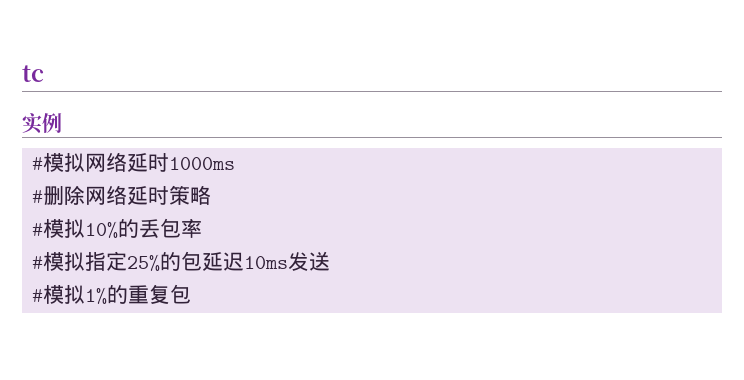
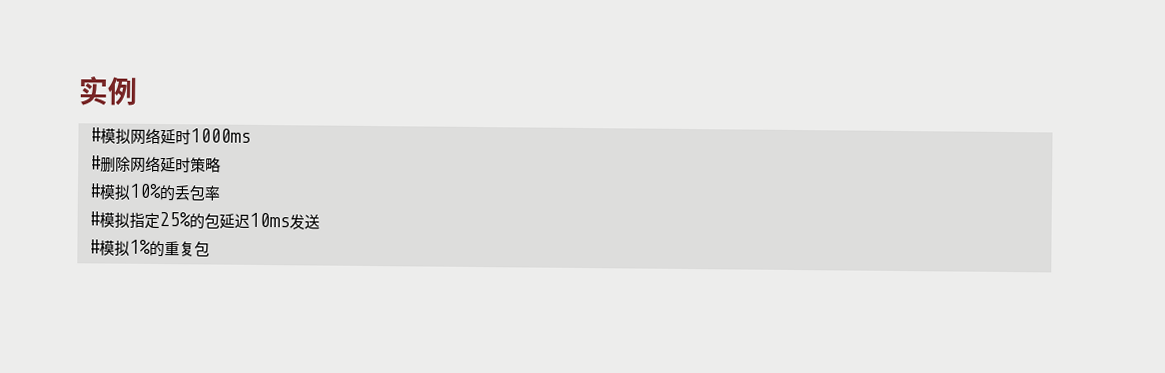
[22,65,44,82] tc // -> (78, 91) none

